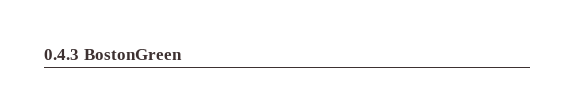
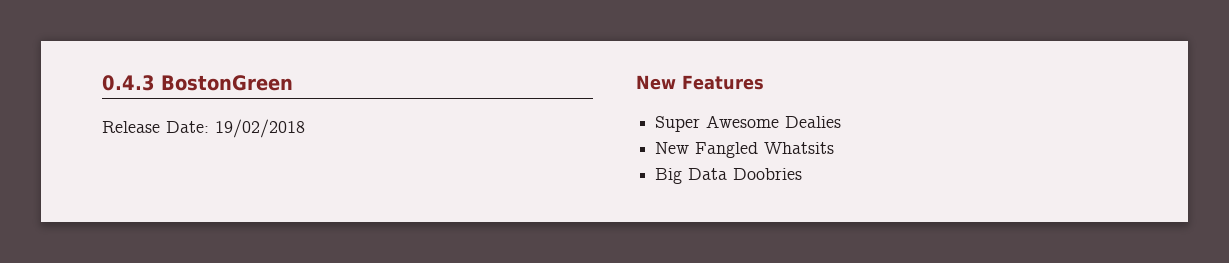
(182, 54) none -> [102,119,305,138] [636,75,764,90] [655,115,842,132] [655,142,835,158] [655,168,803,184] // Release Date: 19/02/2018 // New Features // Super Awesome Dealies // New Fangled Whatsits // Big Data Doobries

